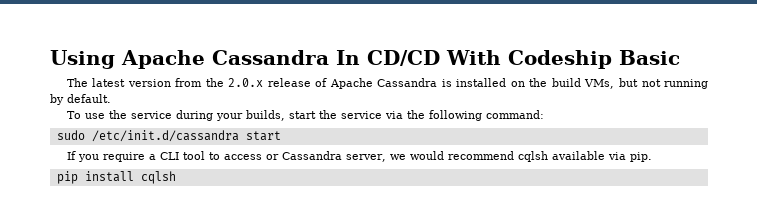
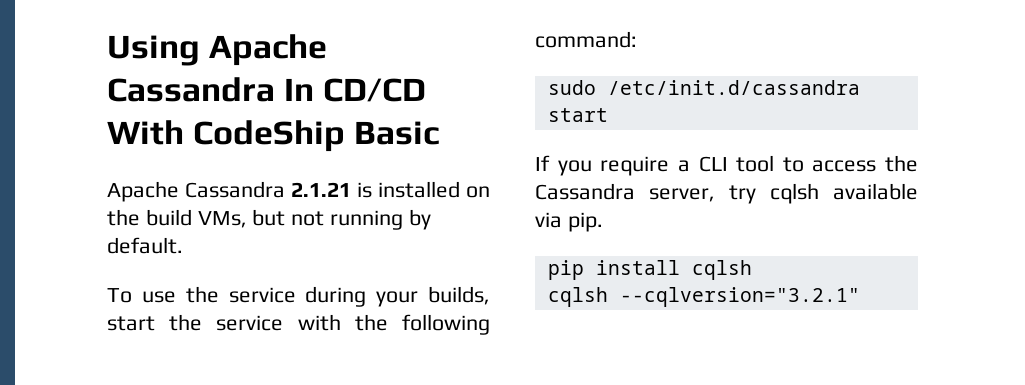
[508,50,612,69] Codeship -> [193,120,346,152] CodeShip
[66,78,438,89] The latest version from the 2.0.x release of Apache Cassandra -> [107,181,351,202] Apache Cassandra 2.1.21
[384,111,403,119] via -> [297,314,341,331] with
[265,154,279,160] or -> [885,155,918,172] the
[389,151,514,160] we would recommend -> [729,185,756,204] try
(176, 177) none -> [547,287,860,307] // cqlsh --cqlversion="3.2.1"

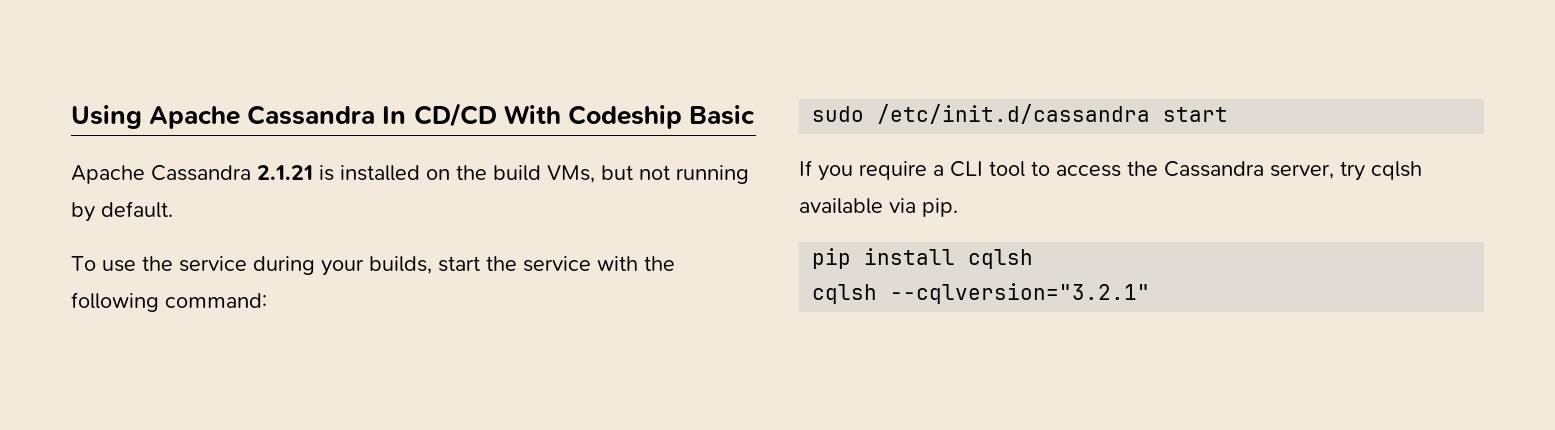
[193,120,346,152] CodeShip -> [567,105,682,129] Codeship

